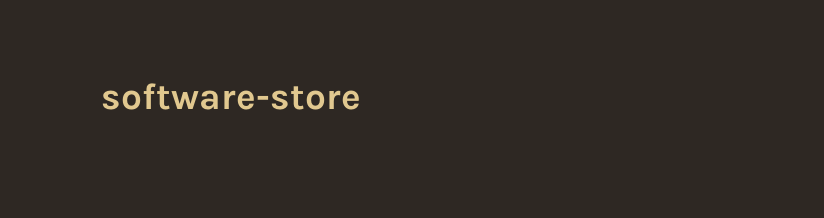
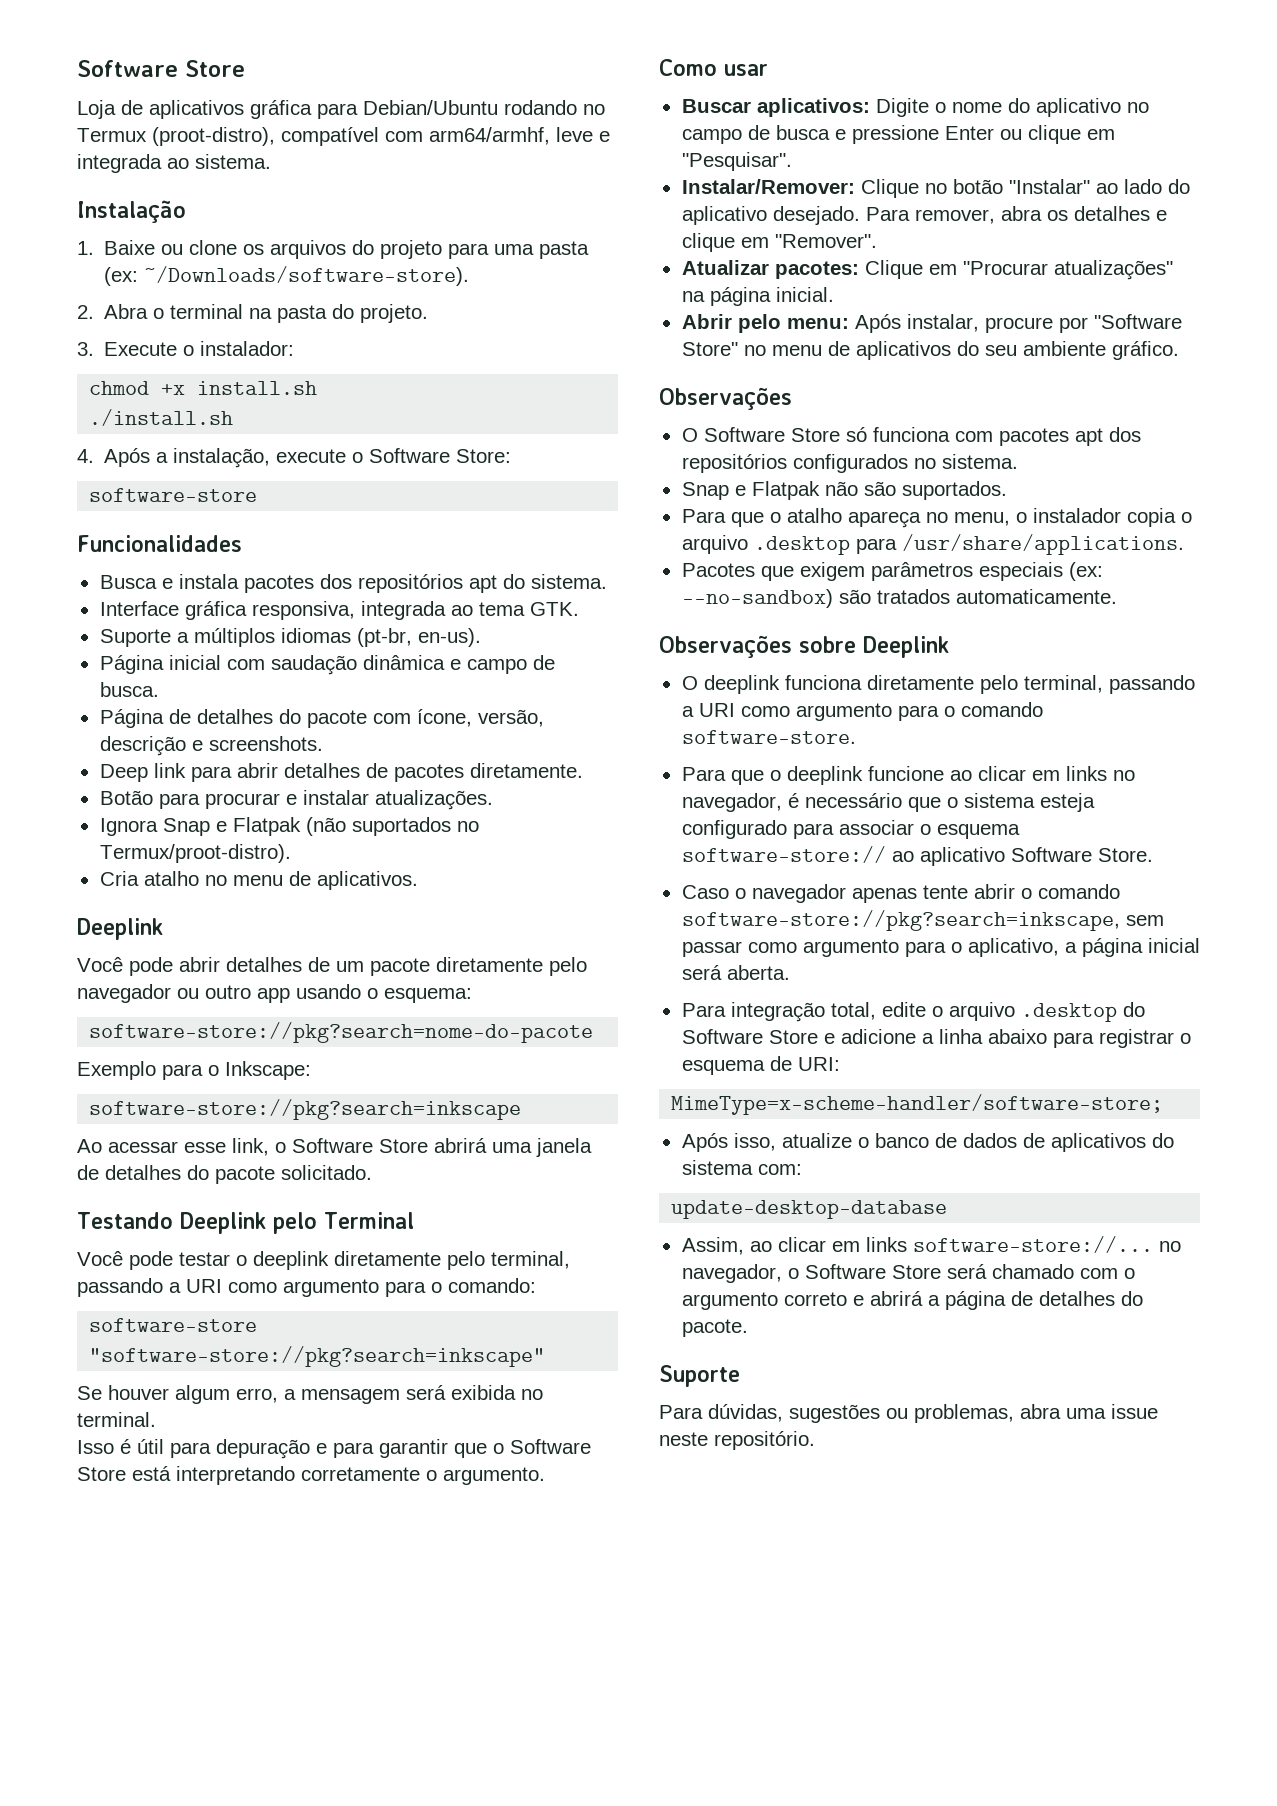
[101,83,361,110] software-store -> [77,60,245,77] [77,100,605,119] [77,127,610,146] [77,154,271,173] [77,200,186,223] [77,240,590,259] [104,266,470,286] [77,304,429,323] [77,341,295,356] [89,381,318,395] [89,409,234,426] [77,448,512,468] [89,488,258,502] [77,535,242,552] [99,574,607,593] [99,601,579,620] [99,628,481,647] [99,655,555,675] [99,682,159,697] [99,709,544,728] [99,736,323,756] [99,763,583,782] [99,790,493,810] [99,817,479,836] [99,844,291,863] [99,871,418,890] [77,918,163,940] [77,957,587,976] [77,984,472,1003] [89,1022,594,1043] [77,1061,311,1080] [89,1099,522,1120] [77,1138,592,1157] [77,1165,372,1184] [77,1212,414,1234] [77,1251,570,1270] [77,1278,536,1297] [89,1318,258,1332] [89,1346,546,1367] [77,1385,543,1404] [77,1412,156,1427] [77,1439,591,1459] [77,1466,545,1485] [659,59,768,76] [681,98,1149,117] [681,125,1115,144] [681,152,792,171] [681,179,1190,198] [681,206,1167,225] [681,233,877,252] [681,260,1173,280] [681,287,834,306] [681,314,1182,333] [681,341,1179,360] [659,387,792,410] [681,427,1141,446] [681,454,1018,473] [681,481,1007,500] [681,508,1192,528] [681,534,1184,555] [681,562,1103,581] [681,589,1117,608] [659,635,949,658] [681,675,1195,694] [681,702,1043,721] [681,730,856,744] [681,766,1135,785] [681,793,1095,812] [681,820,1020,839] [681,846,1153,866] [681,884,1120,903] [681,910,1164,931] [681,938,1200,957] [681,965,790,980] [681,1002,1145,1022] [681,1029,1191,1048] [681,1056,840,1075] [671,1094,1164,1115] [681,1133,1174,1152] [681,1160,802,1175] [671,1200,948,1219] [681,1236,1181,1255] [681,1264,1135,1283] [681,1291,1143,1310] [681,1319,748,1337] [659,1365,740,1387] [659,1404,1158,1423] [659,1431,815,1450] Software Store // Loja de aplicativos gráfica para Debian/Ubuntu rodando no Termux (proot-distro), compatível com arm64/armhf, leve e integrada ao sistema. // Instalação // 1. Baixe ou clone os arquivos do projeto para uma pasta (ex: ~/Downloads/software-store). // 2. Abra o terminal na pasta do projeto. // 3. Execute o instalador: // chmod +x install.sh // ./install.sh // 4. Após a instalação, execute o Software Store: // software-store // Funcionalidades // Busca e instala pacotes dos repositórios apt do sistema. // Interface gráfica responsiva, integrada ao tema GTK. // Suporte a múltiplos idiomas (pt-br, en-us). // Página inicial com saudação dinâmica e campo de busca. // Página de detalhes do pacote com ícone, versão, descrição e screenshots. // Deep link para abrir detalhes de pacotes diretamente. // Botão para procurar e instalar atualizações. // Ignora Snap e Flatpak (não suportados no Termux/proot-distro). // Cria atalho no menu de aplicativos. // Deeplink // Você pode abrir detalhes de um pacote diretamente pelo navegador ou outro app usando o esquema: // software-store://pkg?search=nome-do-pacote // Exemplo para o Inkscape: // software-store://pkg?search=inkscape // Ao acessar esse link, o Software Store abrirá uma janela de detalhes do pacote solicitado. // Testando Deeplink pelo Terminal // Você pode testar o deeplink diretamente pelo terminal, passando a URI como argumento para o comando: // software-store "software-store://pkg?search=inkscape" // Se houver algum erro, a mensagem será exibida no terminal. // Isso é útil para depuração e para garantir que o Software Store está interpretando corretamente o argumento. // Como usar // Buscar aplicativos: Digite o nome do aplicativo no campo de busca e pressione Enter ou clique em "Pesquisar". // Instalar/Remover: Clique no botão "Instalar" ao lado do aplicativo desejado. Para remover, abra os detalhes e clique em "Remover". // Atualizar pacotes: Clique em "Procurar atualizações" na página inicial. // Abrir pelo menu: Após instalar, procure por "Software Store" no menu de aplicativos do seu ambiente gráfico. // Observações // O Software Store só funciona com pacotes apt dos repositórios configurados no sistema. // Snap e Flatpak não são suportados. // Para que o atalho apareça no menu, o instalador copia o arquivo .desktop para /usr/share/applications. // Pacotes que exigem parâmetros especiais (ex: --no-sandbox) são tratados automaticamente. // Observações sobre Deeplink // O deeplink funciona diretamente pelo terminal, passando a URI como argumento para o comando software-store. // Para que o deeplink funcione ao clicar em links no navegador, é necessário que o sistema esteja configurado para associar o esquema software-store:// ao aplicativo Software Store. // Caso o navegador apenas tente abrir o comando software-store://pkg?search=inkscape, sem passar como argumento para o aplicativo, a página inicial será aberta. // Para integração total, edite o arquivo .desktop do Software Store e adicione a linha abaixo para registrar o esquema de URI: // MimeType=x-scheme-handler/software-store; // Após isso, atualize o banco de dados de aplicativos do sistema com: // update-desktop-database // Assim, ao clicar em links software-store://... no navegador, o Software Store será chamado com o argumento correto e abrirá a página de detalhes do pacote. // Suporte // Para dúvidas, sugestões ou problemas, abra uma issue neste repositório.

